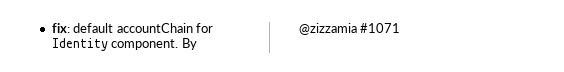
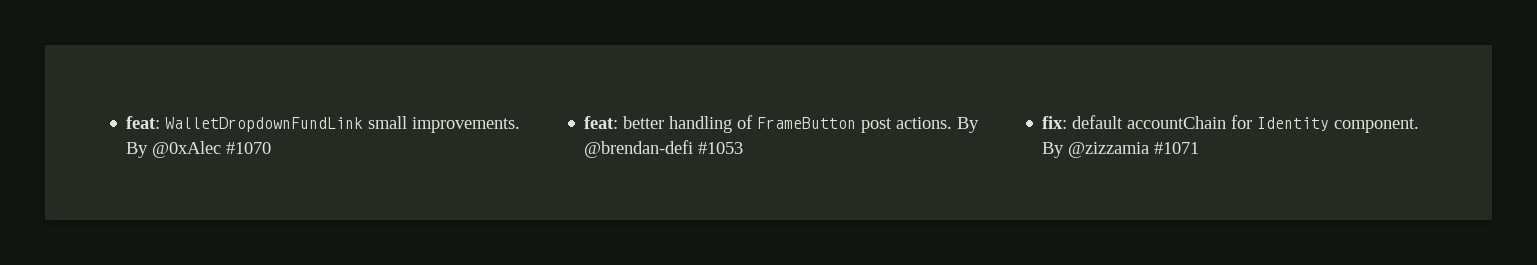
(51, 28) none -> [126,116,521,133] [126,141,272,158] [584,115,980,133] [584,140,744,158] feat: WalletDropdownFundLink small improvements. By @0xAlec #1070 // feat: better handling of FrameButton post actions. By @brendan-defi #1053 //

